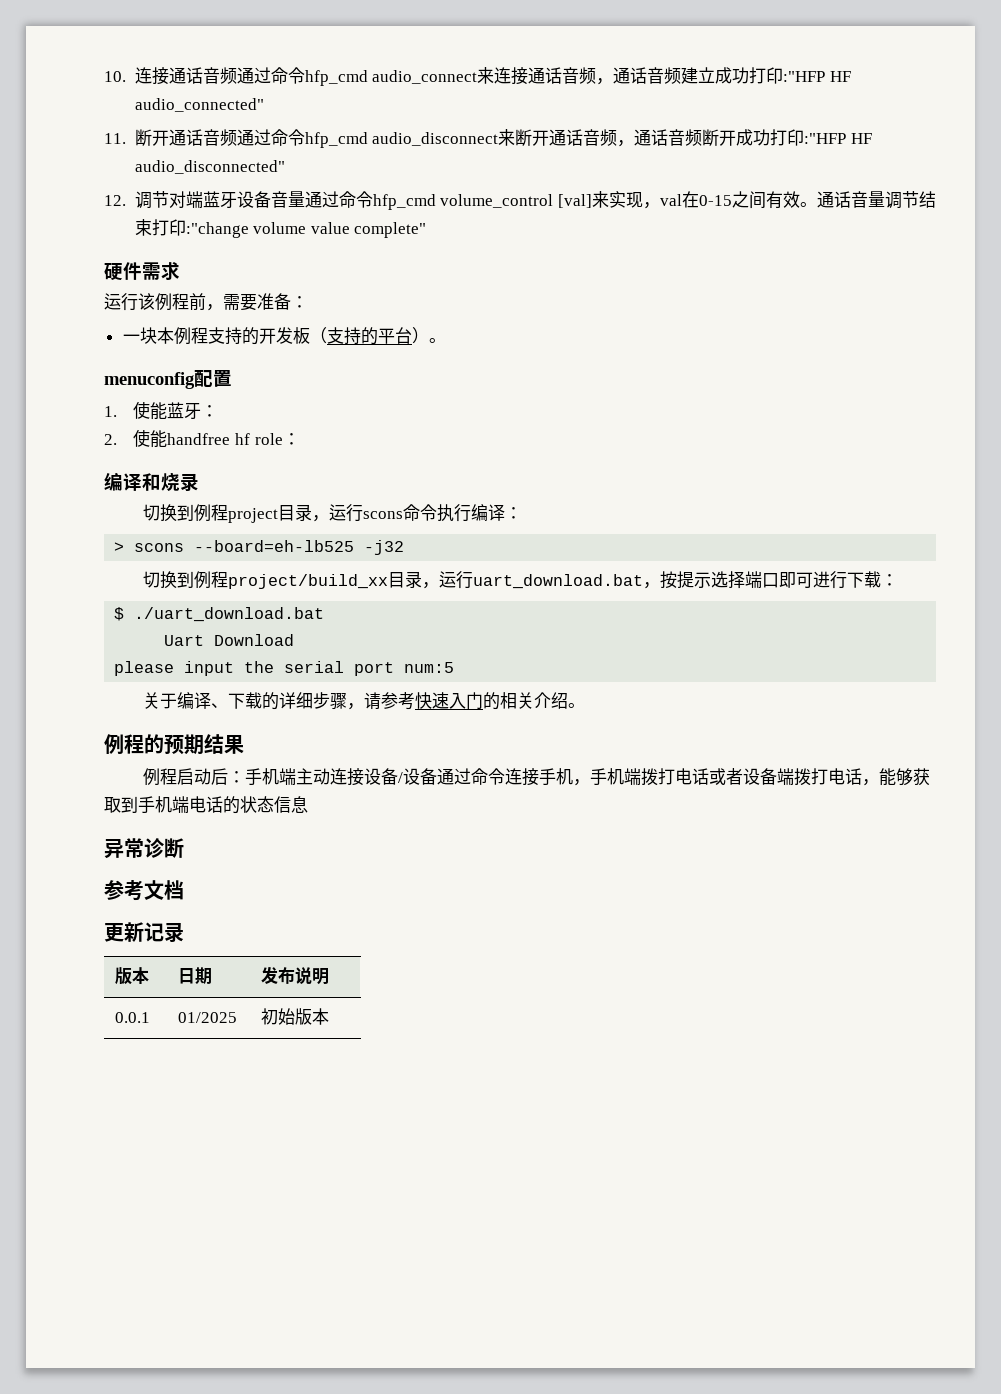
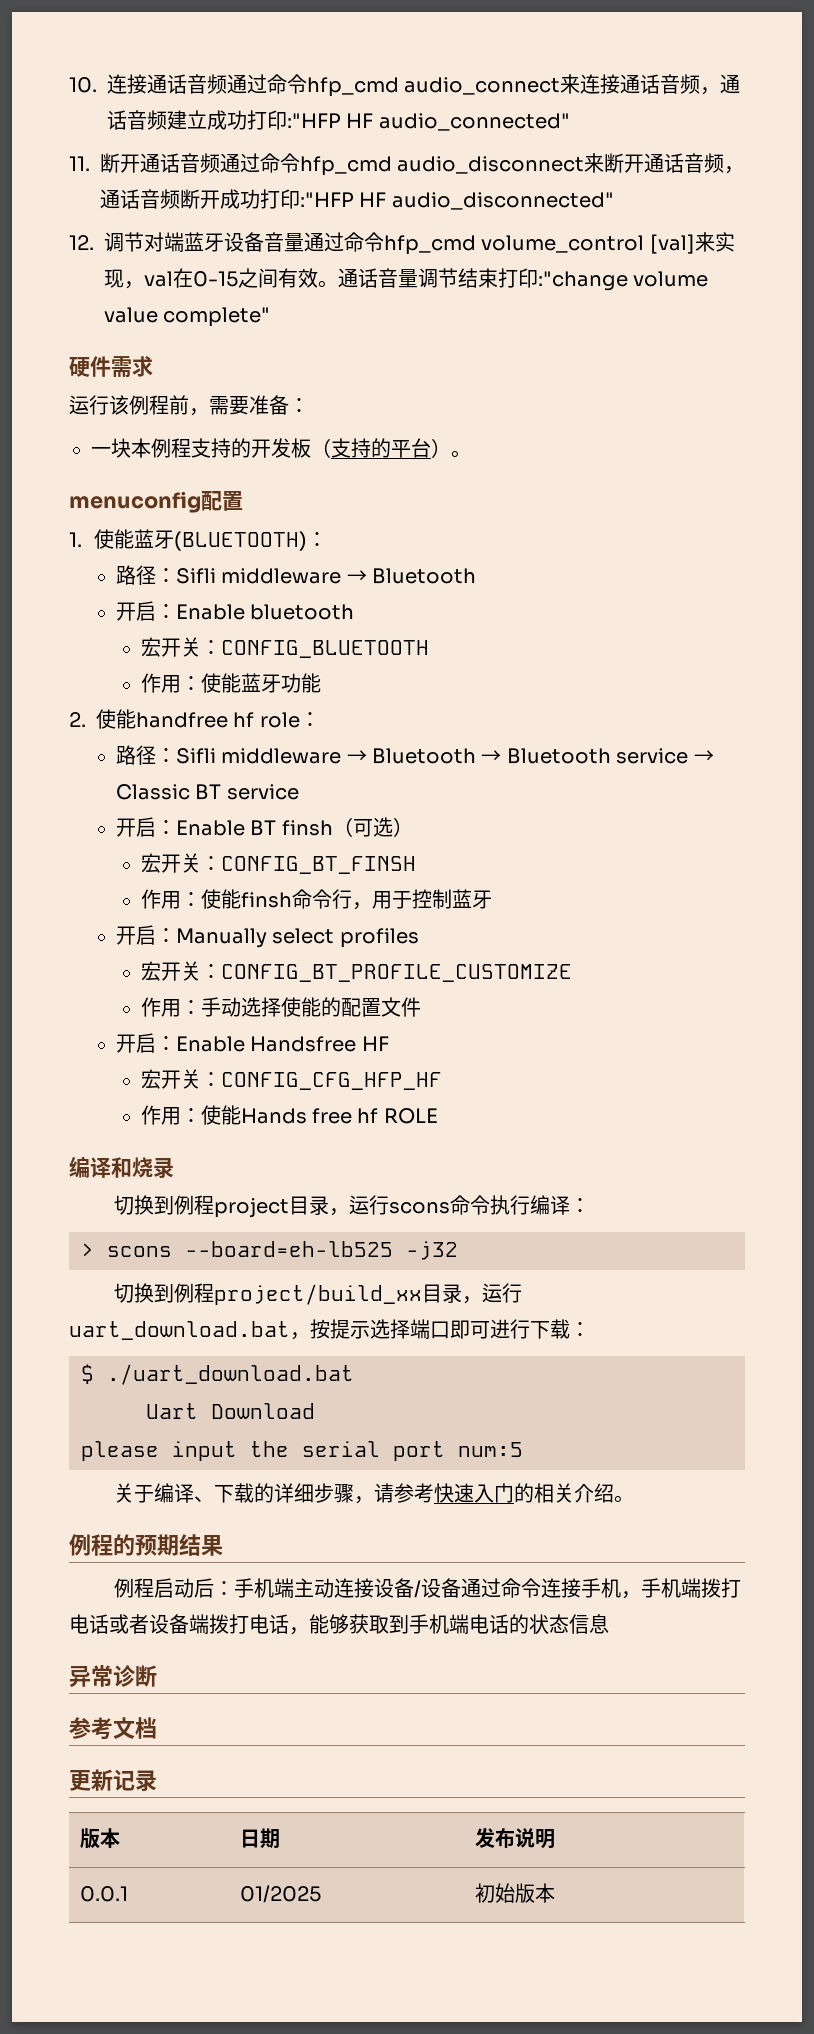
[201,405,219,417] ： -> [173,531,327,551] [115,565,477,585] [115,601,355,621] [140,637,429,658] [140,673,321,693] (BLUETOOTH)： // 路径：Sifli middleware → Bluetooth // 开启：Enable bluetooth // 宏开关：CONFIG_BLUETOOTH // 作用：使能蓝牙功能
(300, 439) none -> [115,745,714,765] [115,784,299,800] [115,817,413,837] [140,853,416,874] [140,889,492,910] [115,925,419,948] [140,961,572,982] [140,997,421,1017] [115,1033,389,1053] [140,1069,442,1090] [140,1105,438,1125] // 路径：Sifli middleware → Bluetooth → Bluetooth service → Classic BT service // 开启：Enable BT finsh（可选） // 宏开关：CONFIG_BT_FINSH // 作用：使能finsh命令行，用于控制蓝牙 // 开启：Manually select profiles // 宏开关：CONFIG_BT_PROFILE_CUSTOMIZE // 作用：手动选择使能的配置文件 // 开启：Enable Handsfree HF // 宏开关：CONFIG_CFG_HFP_HF // 作用：使能Hands free hf ROLE

